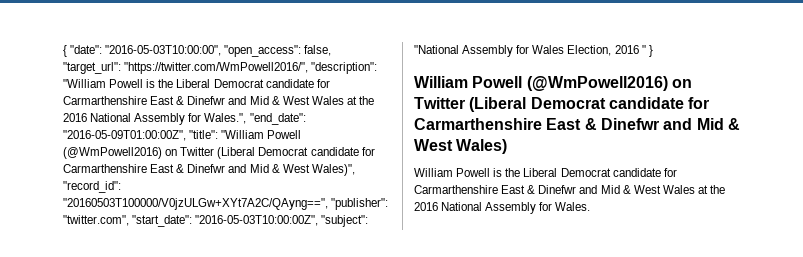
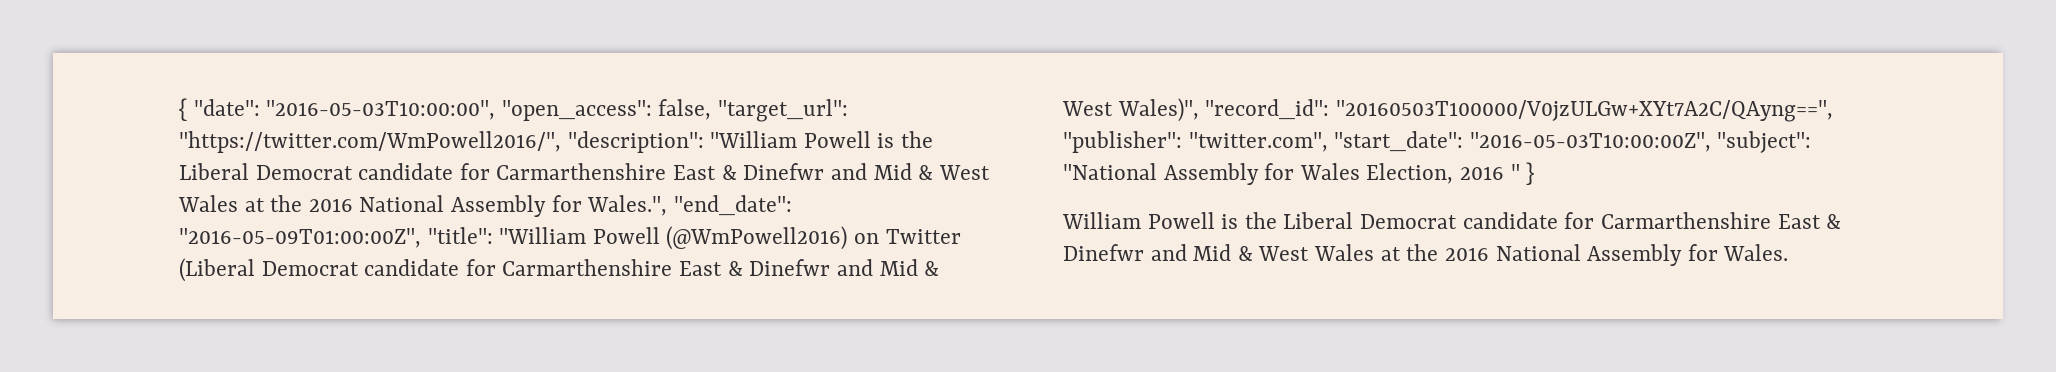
[414,76,692,91] [414,97,710,112] [414,118,740,130] [414,139,508,154] // William Powell (@WmPowell2016) on Twitter (Liberal Democrat candidate for Carmarthenshire East & Dinefwr and Mid & West Wales) -> (1535, 173) none

